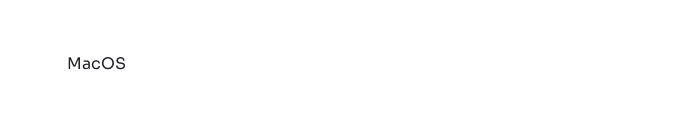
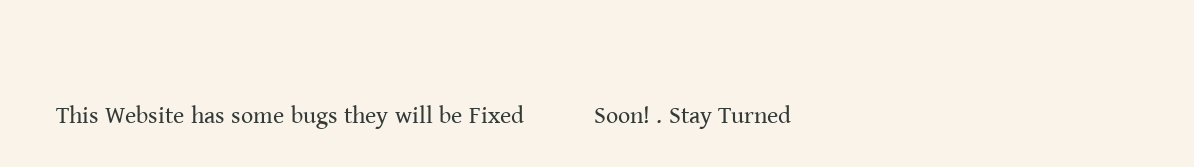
[67,57,126,70] MacOS -> [56,105,792,129] This Website has some bugs they will be Fixed Soon! . Stay Turned

